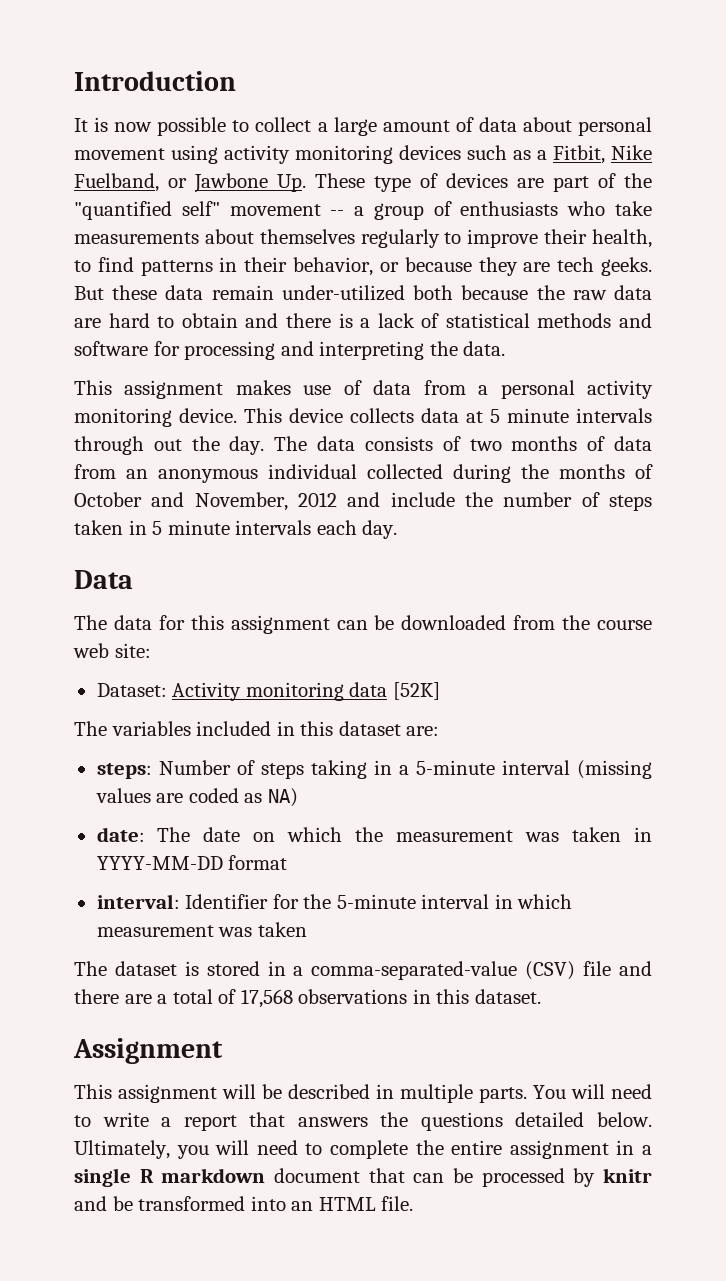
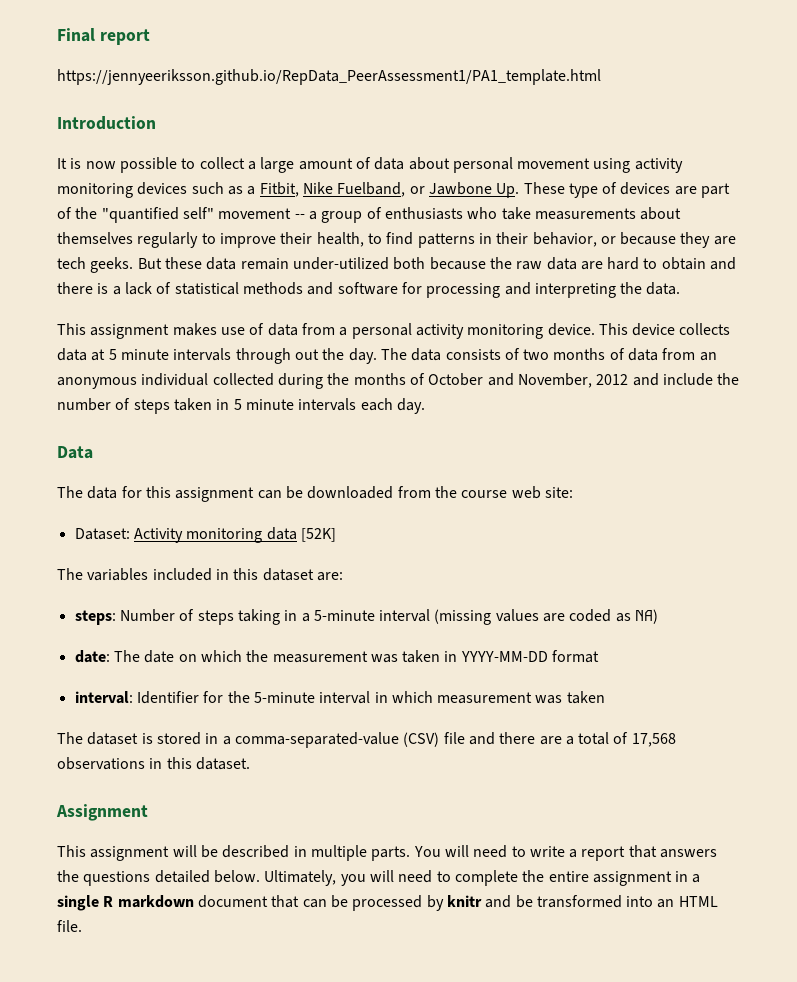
(74, 81) none -> [57,28,150,45] [57,69,601,85] Final report // https://jennyeeriksson.github.io/RepData_PeerAssessment1/PA1_template.html //

